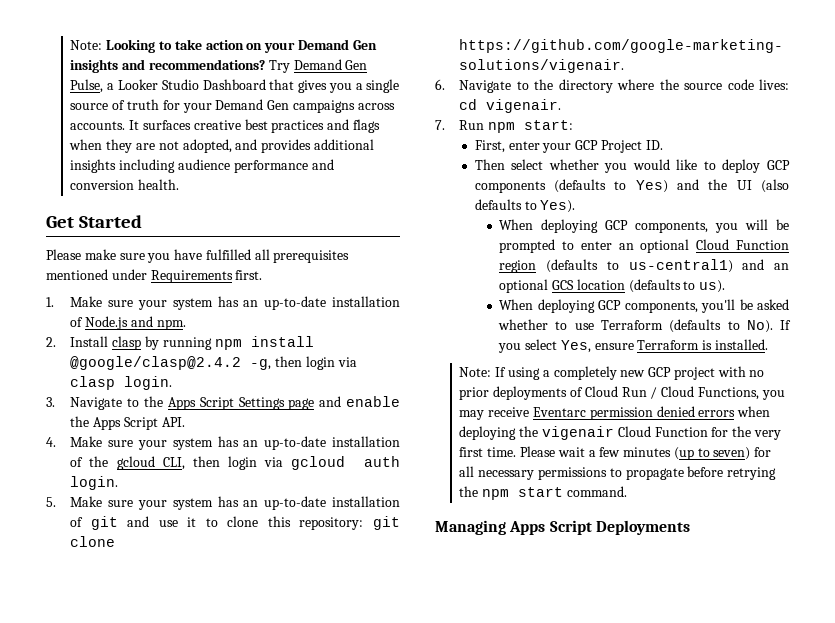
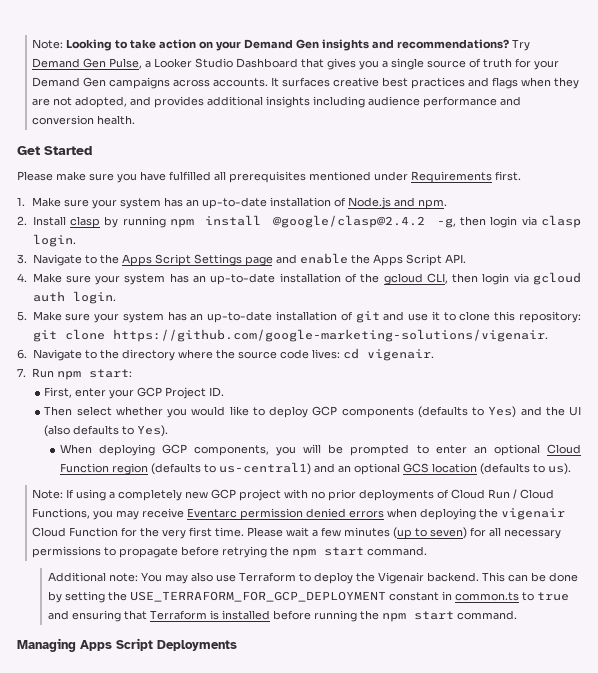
[499,299,789,313] [498,319,791,333] [498,339,768,353] // When deploying GCP components, you'll be asked whether to use Terraform (defaults to No). If you select Yes, ensure Terraform is installed. -> (571, 469) none
(627, 491) none -> [47,572,578,584] [47,591,569,603] [47,610,517,622] // Additional note: You may also use Terraform to deploy the Vigenair backend. This can be done by setting the USE_TERRAFORM_FOR_GCP_DEPLOYMENT constant in common.ts to true and ensuring that Terraform is installed before running the npm start command.

